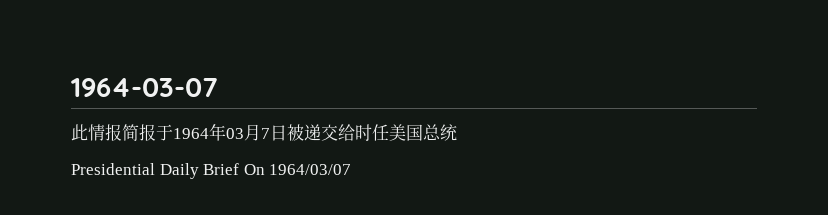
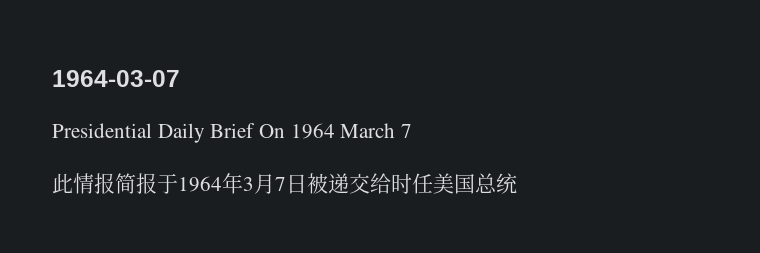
(218, 87) none -> [52,123,413,143] // Presidential Daily Brief On 1964 March 7
[226,128,244,139] 03 -> [243,177,254,191] 3
[71,163,352,179] // Presidential Daily Brief On 1964/03/07 -> (517, 183) none

